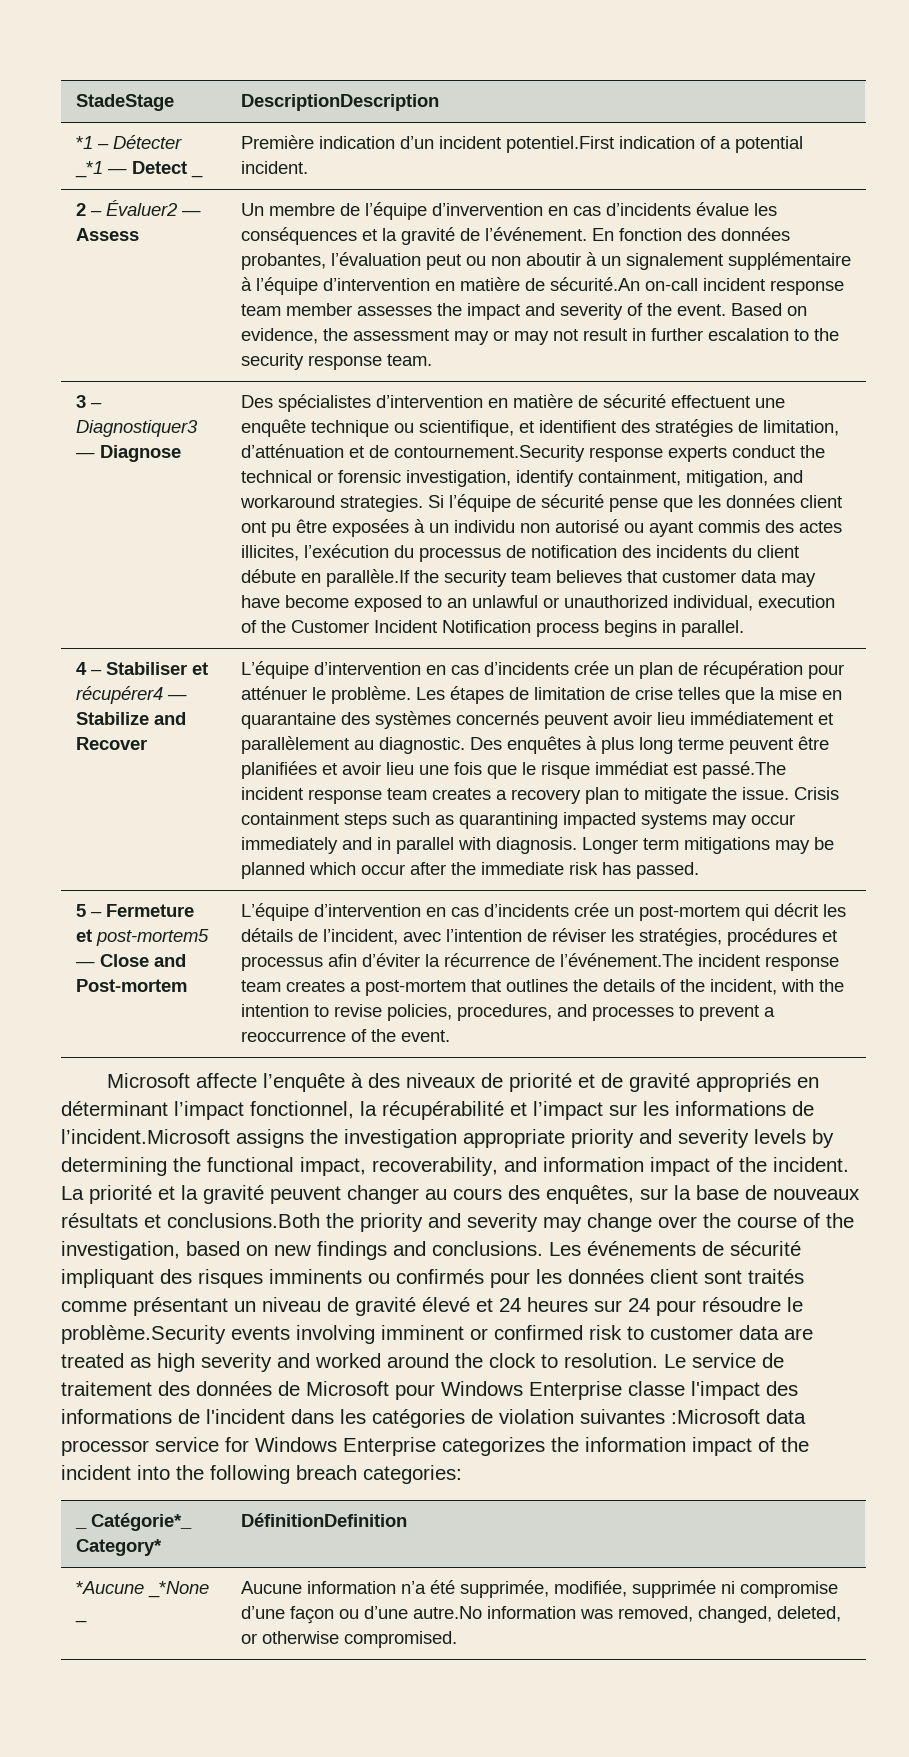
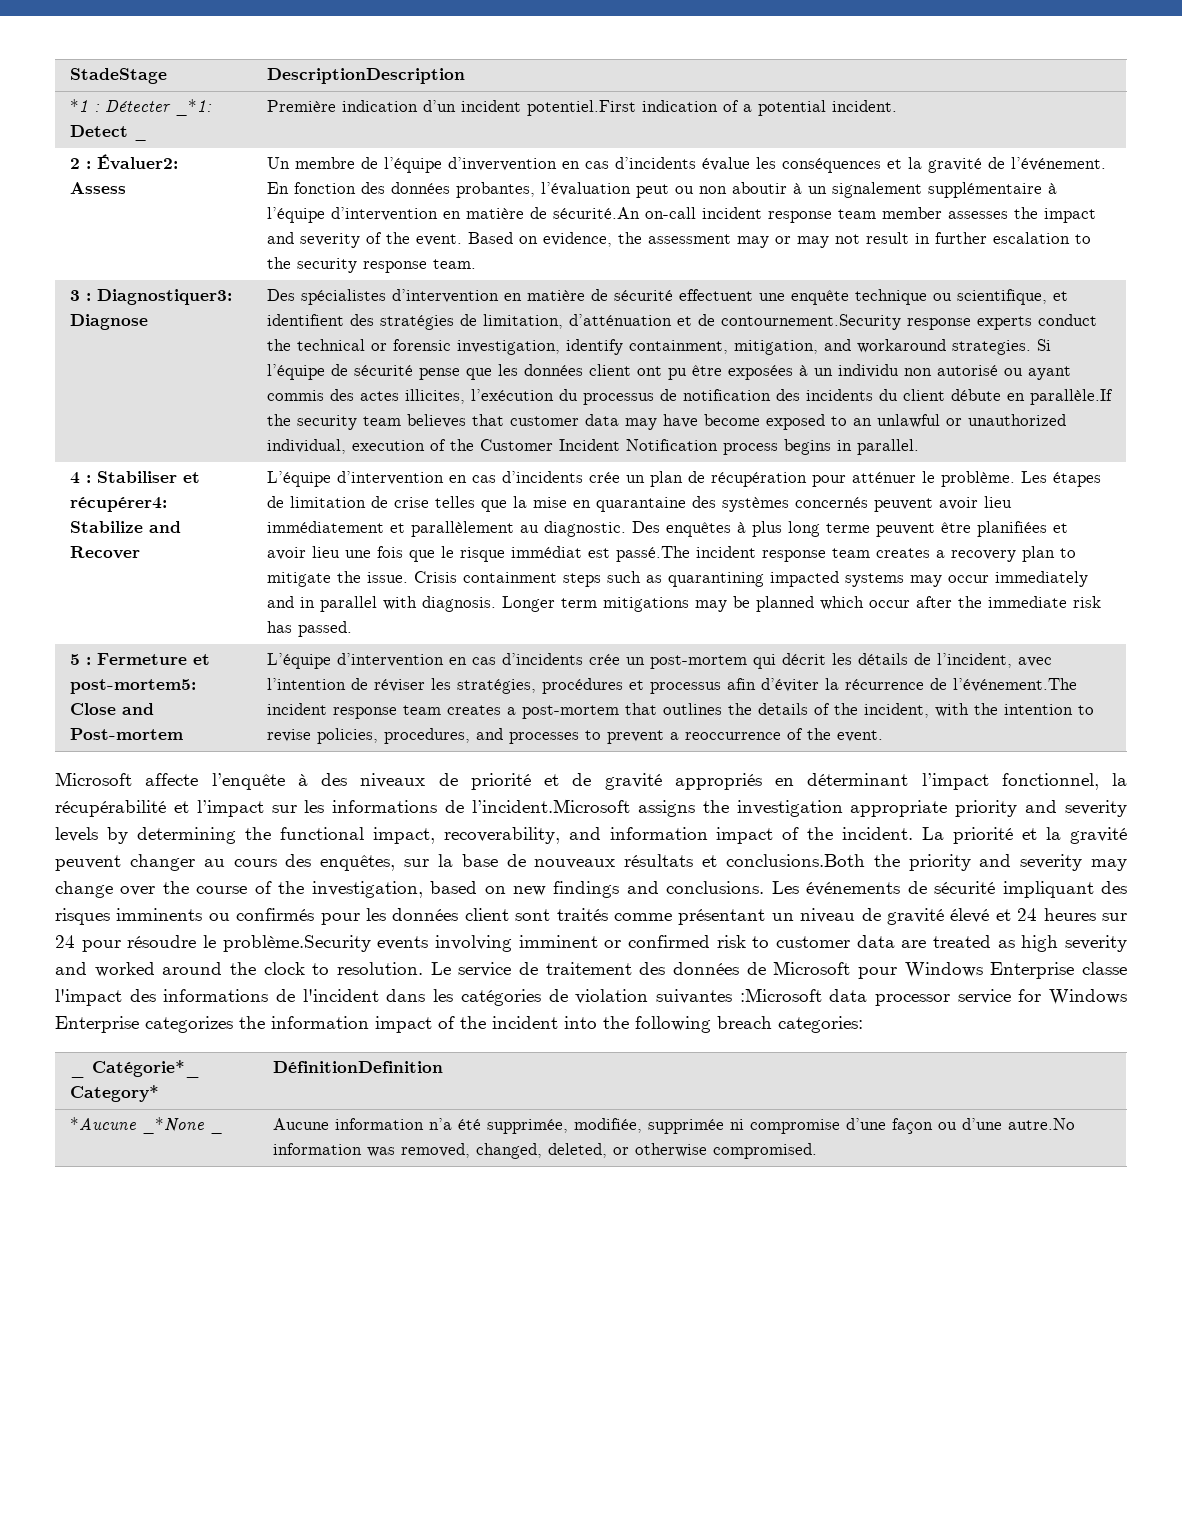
[96,135,182,149] [74,161,127,178] – Détecter _*1 — -> [94,99,213,116] : Détecter _*1:
[89,200,201,216] – Évaluer2 — -> [86,154,179,170] : Évaluer2:
[89,403,102,408] [75,420,198,437] [74,453,95,458] – Diagnostiquer3 — -> [86,289,233,305] : Diagnostiquer3:
[89,670,102,675] – -> [86,475,92,483] :
[75,686,187,704] récupérer4 — -> [70,497,168,512] récupérer4:
[89,912,102,917] – -> [86,657,92,665] :
[95,929,209,946] [74,962,95,967] post-mortem5 — -> [70,679,197,694] post-mortem5:

